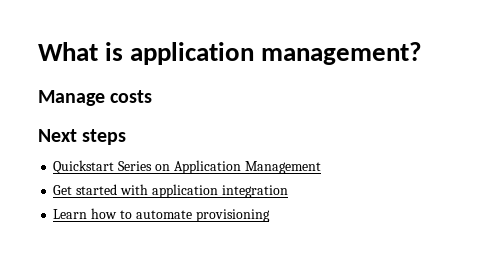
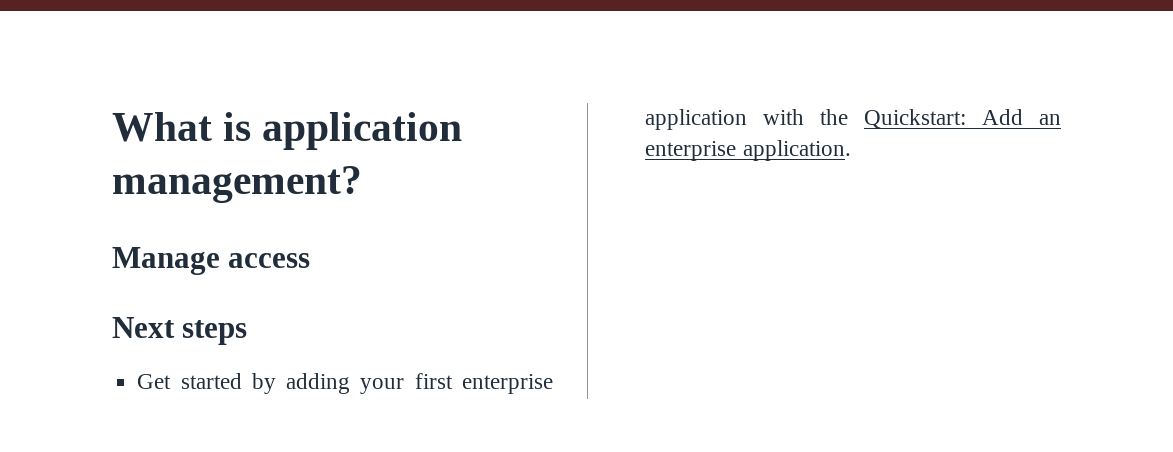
[110,90,153,103] costs -> [228,253,311,268] access
[53,160,321,174] [53,184,288,198] [53,208,270,222] Quickstart Series on Application Management // Get started with application integration // Learn how to automate provisioning -> [137,373,553,394] [645,109,1061,130] [645,140,851,161] Get started by adding your first enterprise application with the Quickstart: Add an enterprise application.

